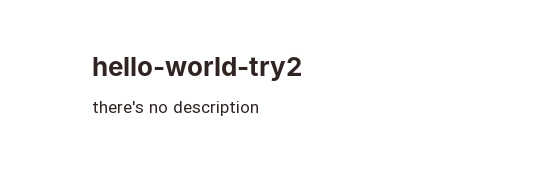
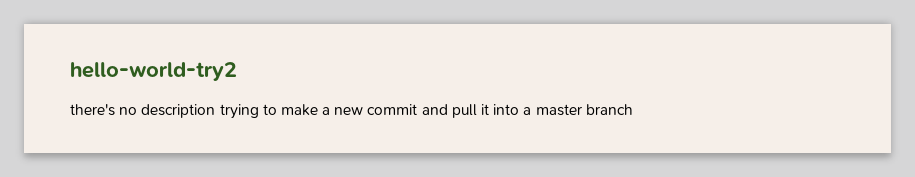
(259, 108) none -> [219,104,633,119] trying to make a new commit and pull it into a master branch

